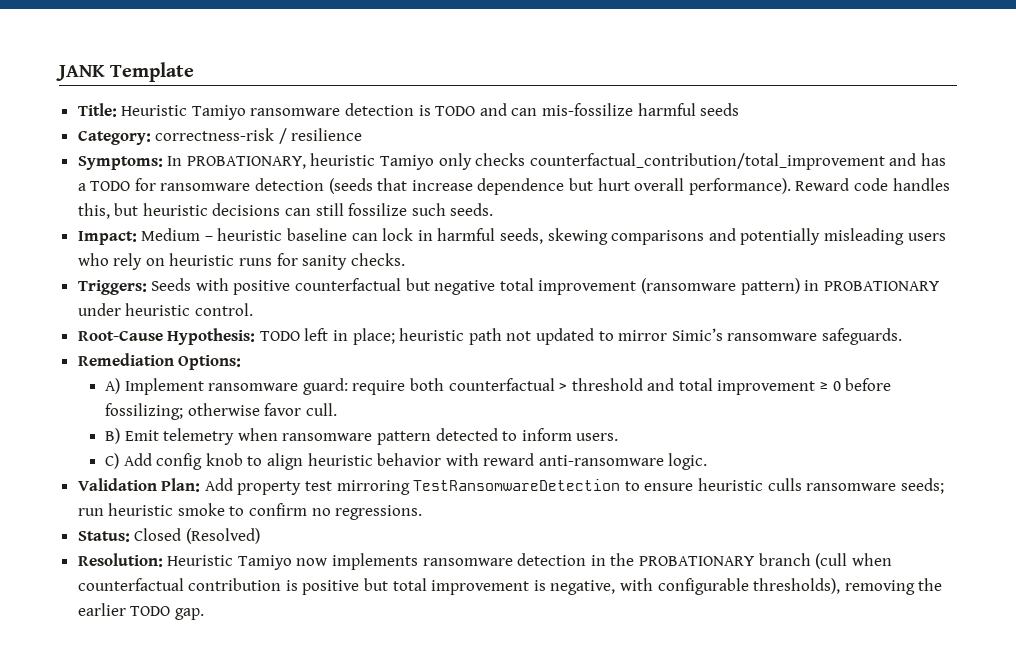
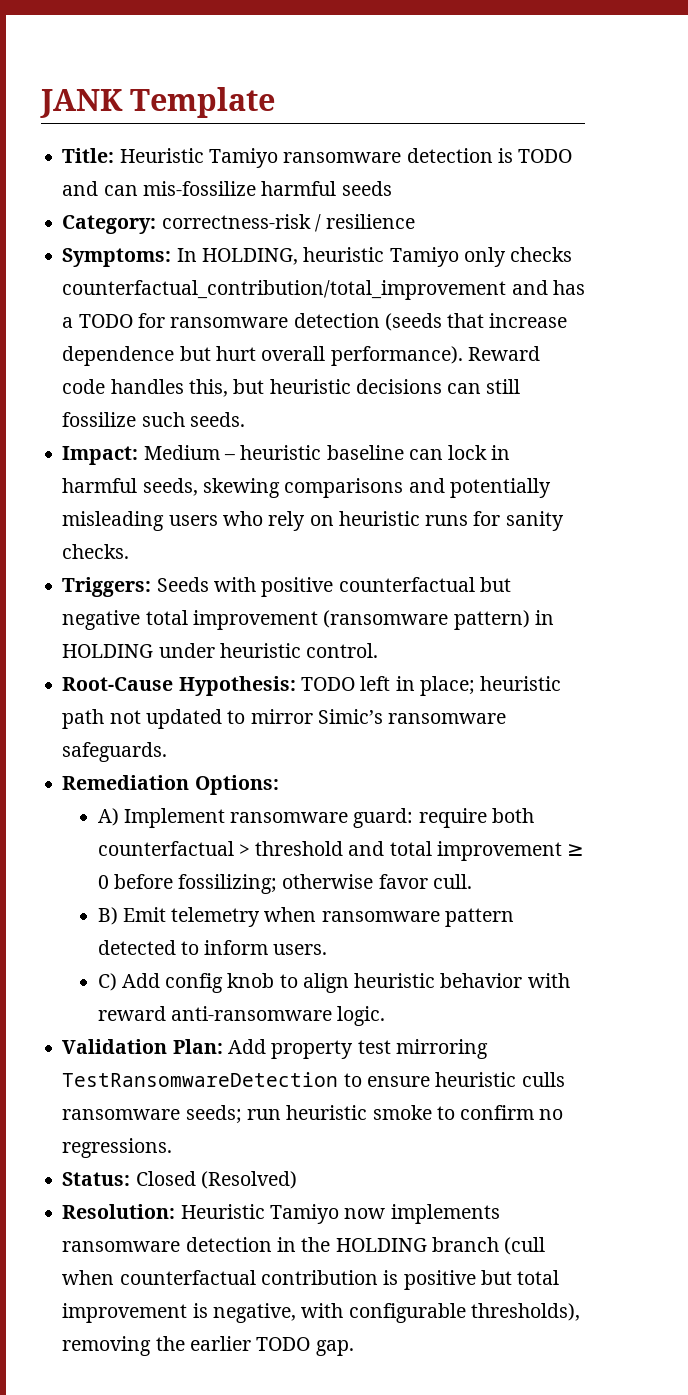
[186,156,306,169] PROBATIONARY, -> [201,248,298,265] HOLDING,
[823,281,939,291] PROBATIONARY -> [62,644,154,658] HOLDING
[639,556,755,566] PROBATIONARY -> [335,1238,427,1252] HOLDING

